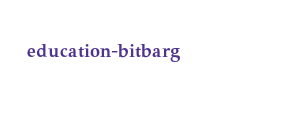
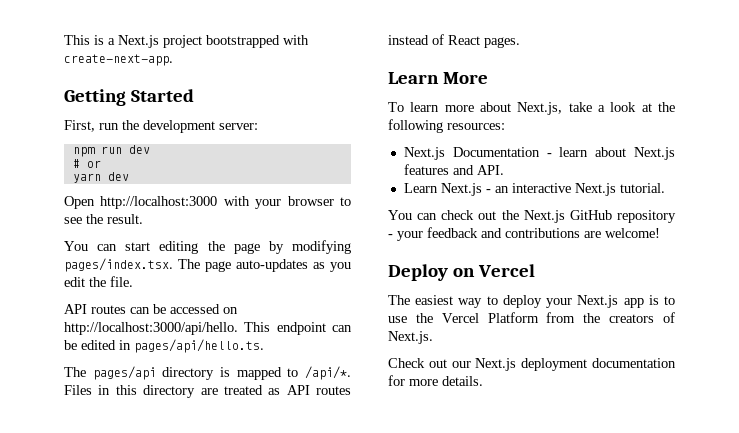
[27,44,180,62] education-bitbarg -> [64,35,309,48] [64,54,173,66] [64,89,194,106] [64,120,258,133] [72,145,150,157] [72,159,101,168] [72,172,129,183] [64,196,351,209] [64,214,143,224] [64,240,351,254] [64,258,351,272] [64,276,133,287] [64,304,238,314] [64,322,352,335] [64,339,264,353] [64,366,351,380] [64,385,351,398] [388,34,520,48] [388,72,488,84] [388,102,675,115] [388,119,505,133] [403,147,675,160] [403,164,504,175] [403,183,665,196] [388,210,676,223] [388,227,660,241] [388,264,535,281] [388,295,675,308] [388,312,675,323] [388,331,433,344] [388,358,676,371] [388,375,483,386] This is a Next.js project bootstrapped with create-next-app. // Getting Started // First, run the development server: // npm run dev // # or // yarn dev // Open http://localhost:3000 with your browser to see the result. // You can start editing the page by modifying pages/index.tsx. The page auto-updates as you edit the file. // API routes can be accessed on http://localhost:3000/api/hello. This endpoint can be edited in pages/api/hello.ts. // The pages/api directory is mapped to /api/*. Files in this directory are treated as API routes instead of React pages. // Learn More // To learn more about Next.js, take a look at the following resources: // Next.js Documentation - learn about Next.js features and API. // Learn Next.js - an interactive Next.js tutorial. // You can check out the Next.js GitHub repository - your feedback and contributions are welcome! // Deploy on Vercel // The easiest way to deploy your Next.js app is to use the Vercel Platform from the creators of Next.js. // Check out our Next.js deployment documentation for more details.

